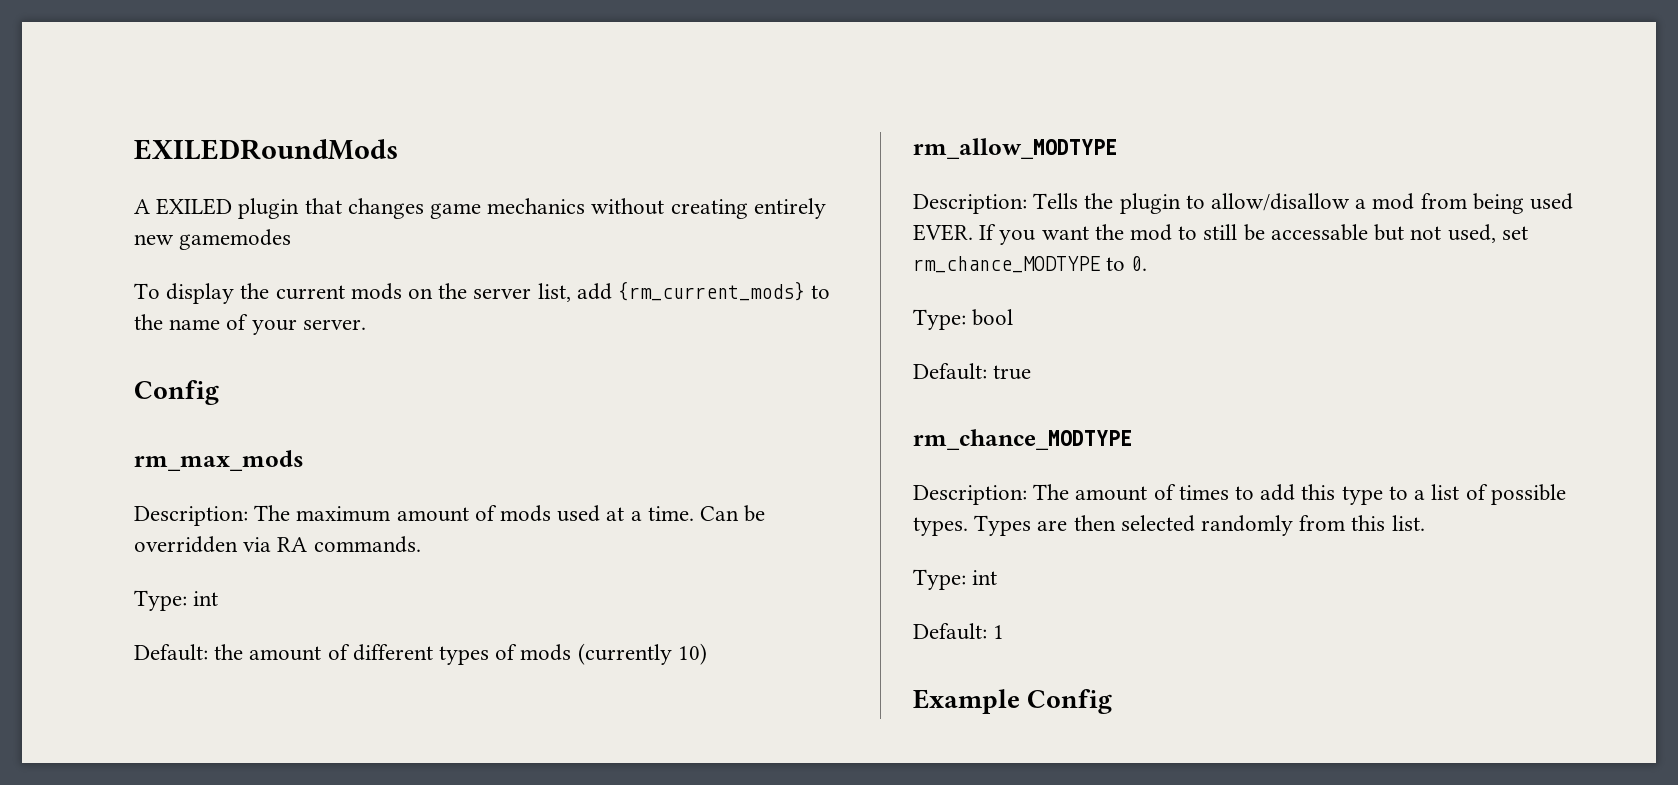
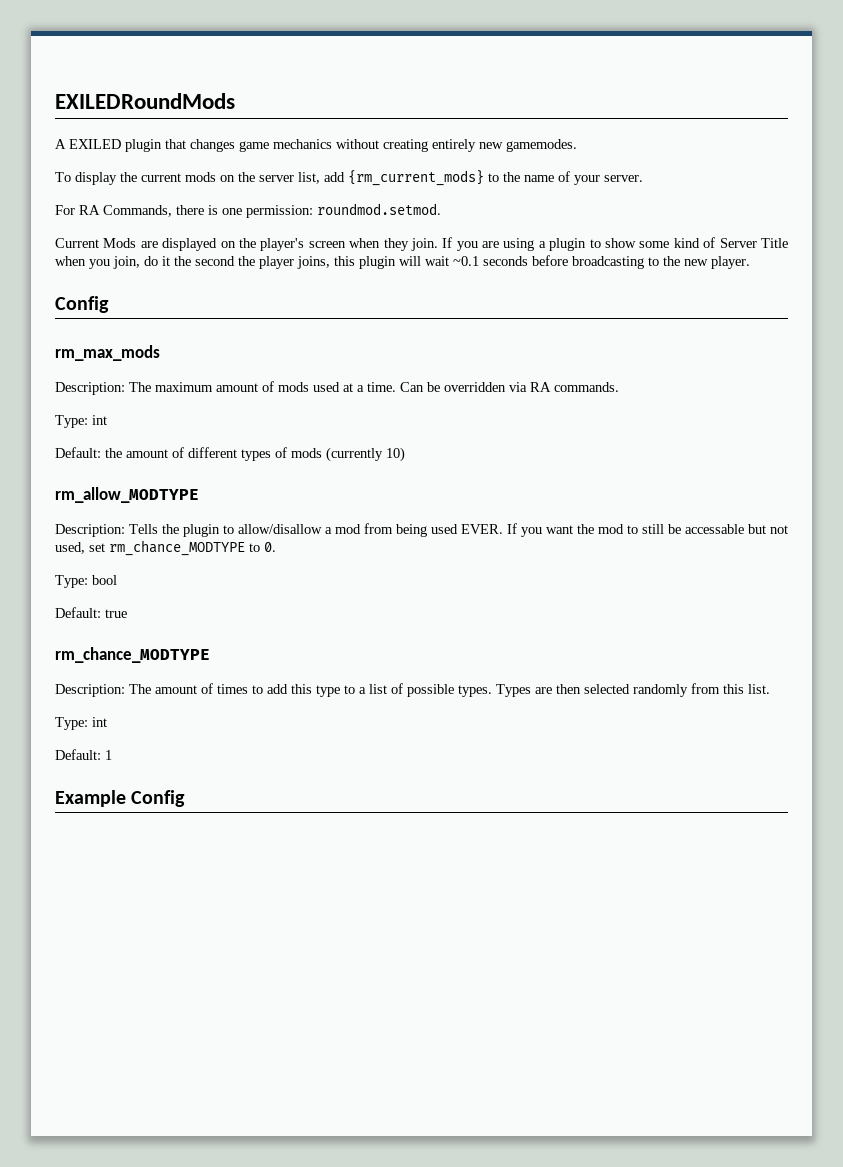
[179,229,292,250] gamemodes -> [506,139,577,152] gamemodes.
(366, 324) none -> [55,203,441,218] [55,237,789,251] [55,255,750,269] // For RA Commands, there is one permission: roundmod.setmod. // Current Mods are displayed on the player's screen when they join. If you are using a plugin to show some kind of Server Title when you join, do it the second the player joins, this plugin will wait ~0.1 seconds before broadcasting to the new player.

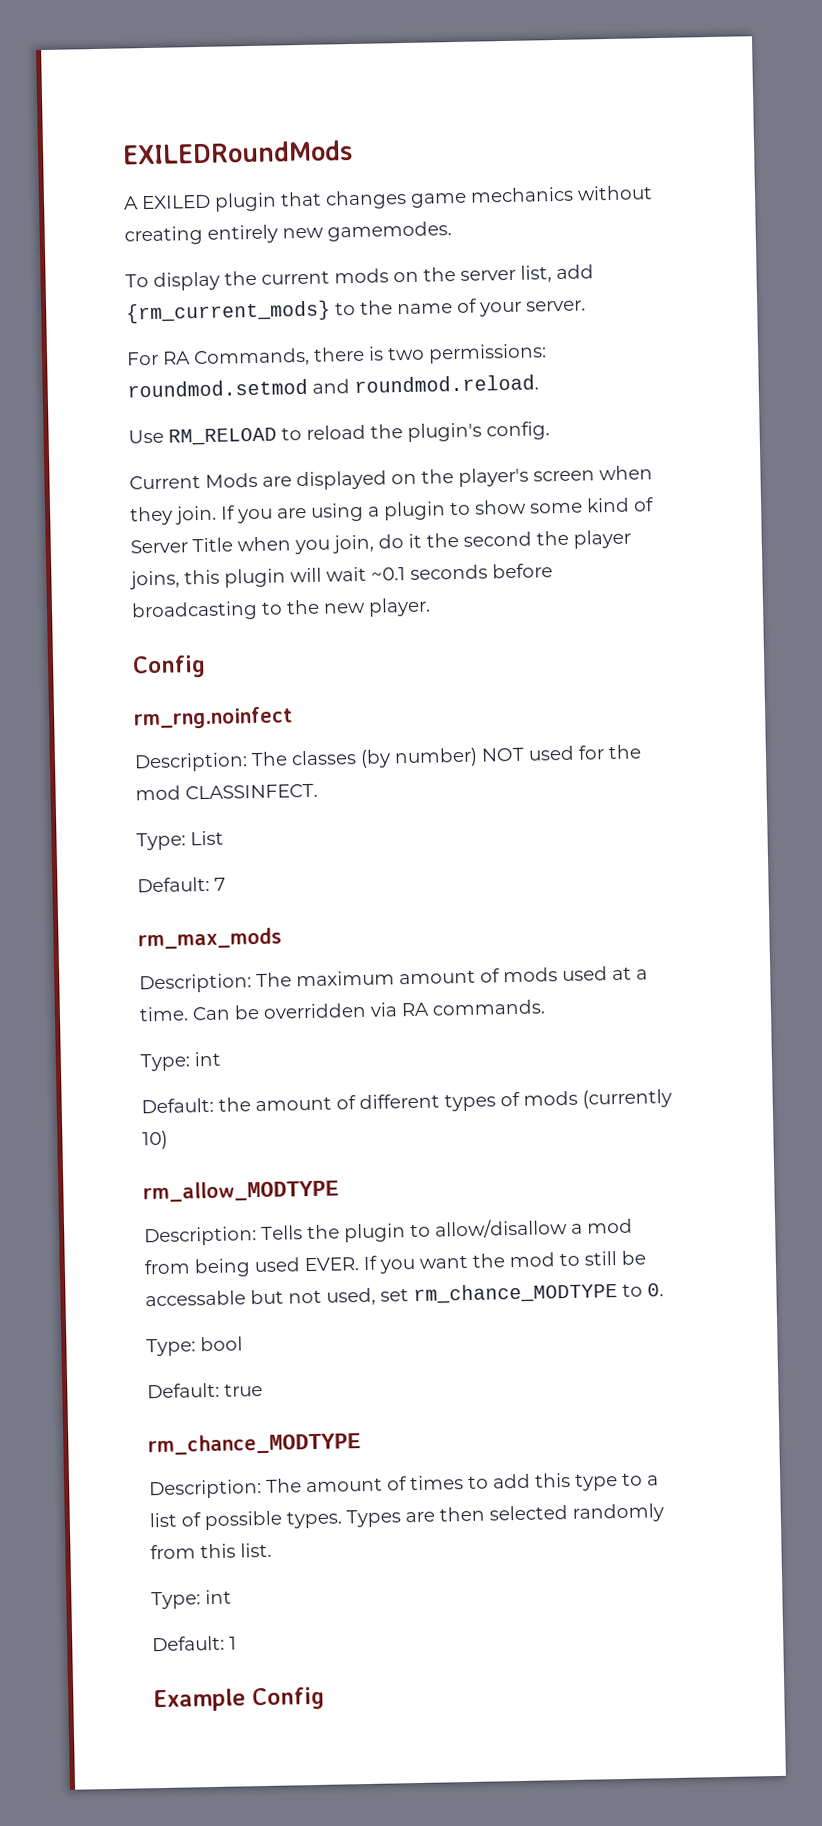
[222,203,441,218] one permission: roundmod.setmod. -> [387,343,547,364] [127,374,539,398] [128,421,550,446] two permissions: roundmod.setmod and roundmod.reload. // Use RM_RELOAD to reload the plugin's config.
(109, 304) none -> [133,706,293,730] [134,744,642,773] [135,783,318,801] [136,830,224,851] [137,876,226,893] // rm_rng.noinfect // Description: The classes (by number) NOT used for the mod CLASSINFECT. // Type: List // Default: 7

